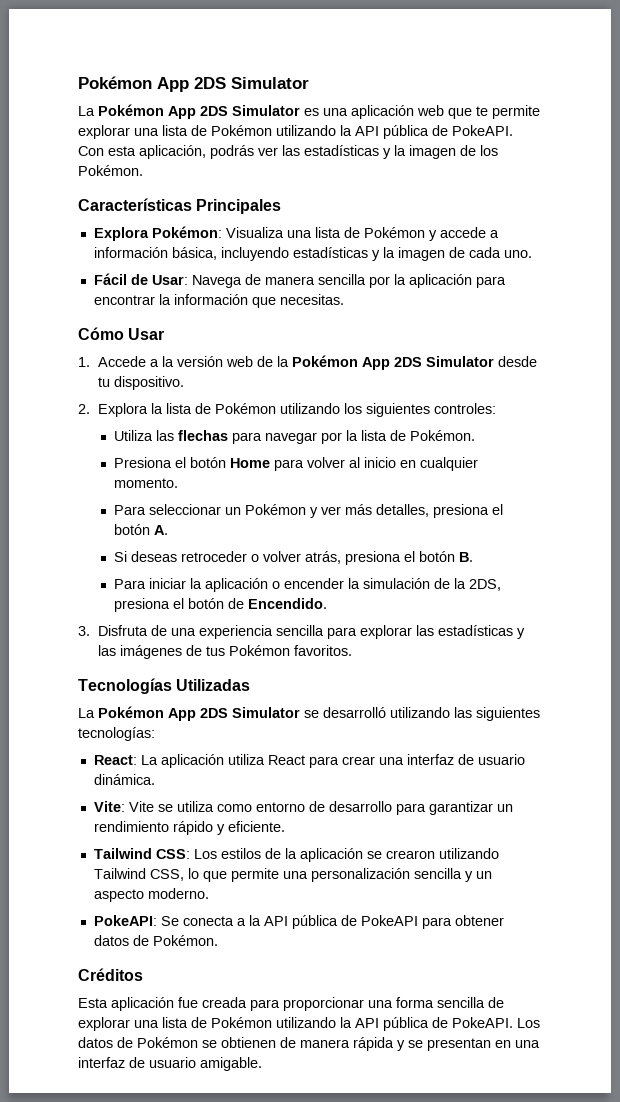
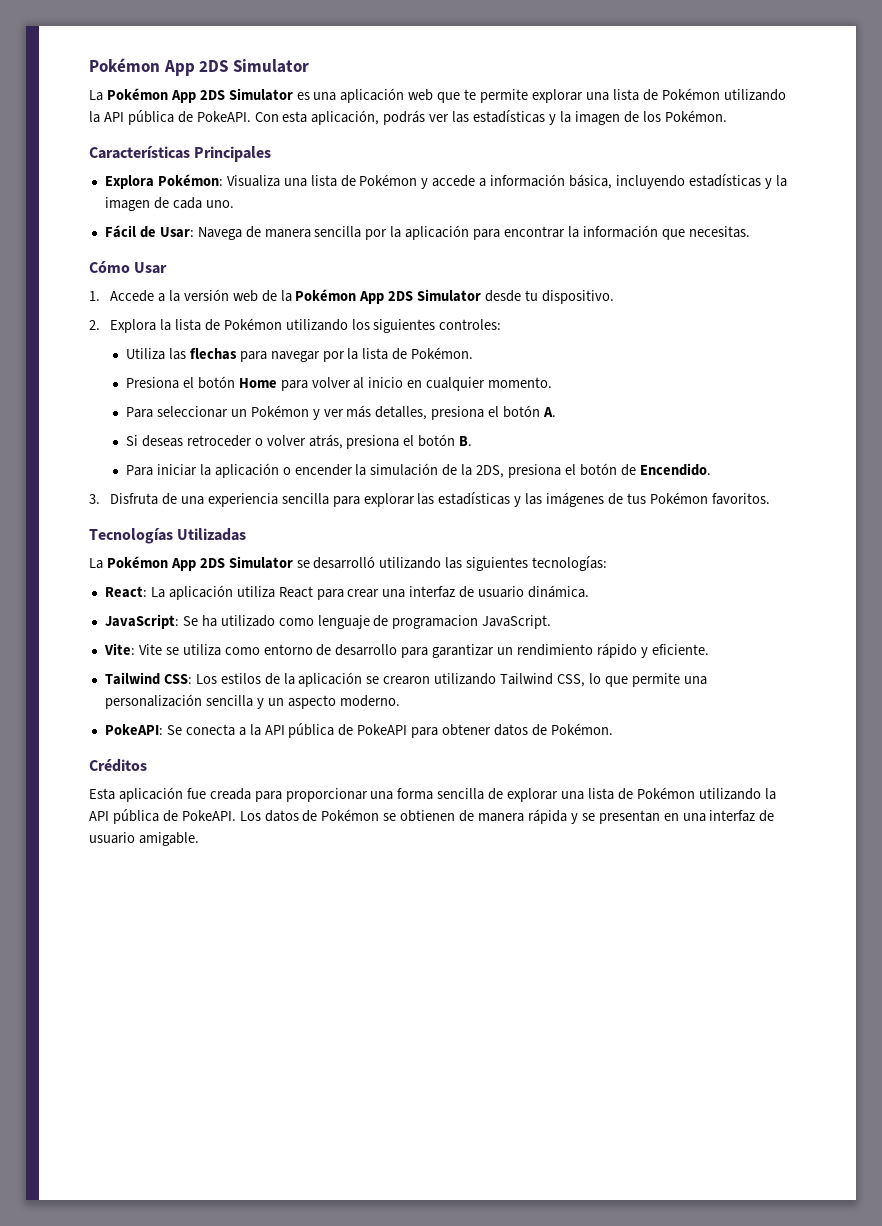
(155, 779) none -> [104,614,552,629] // JavaScript: Se ha utilizado como lenguaje de programacion JavaScript.

